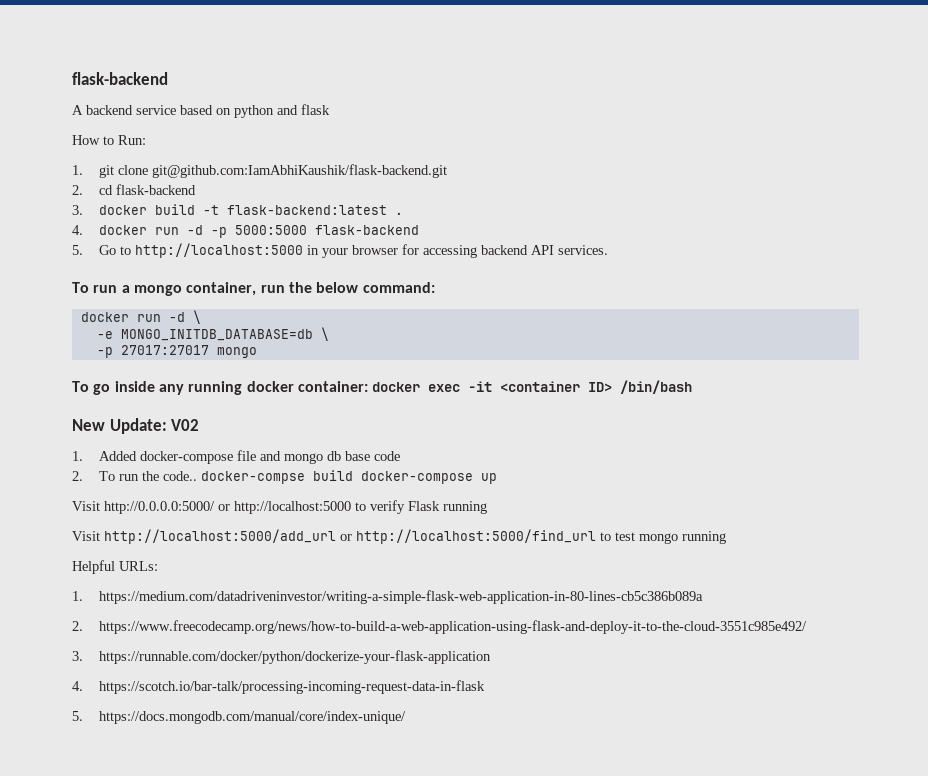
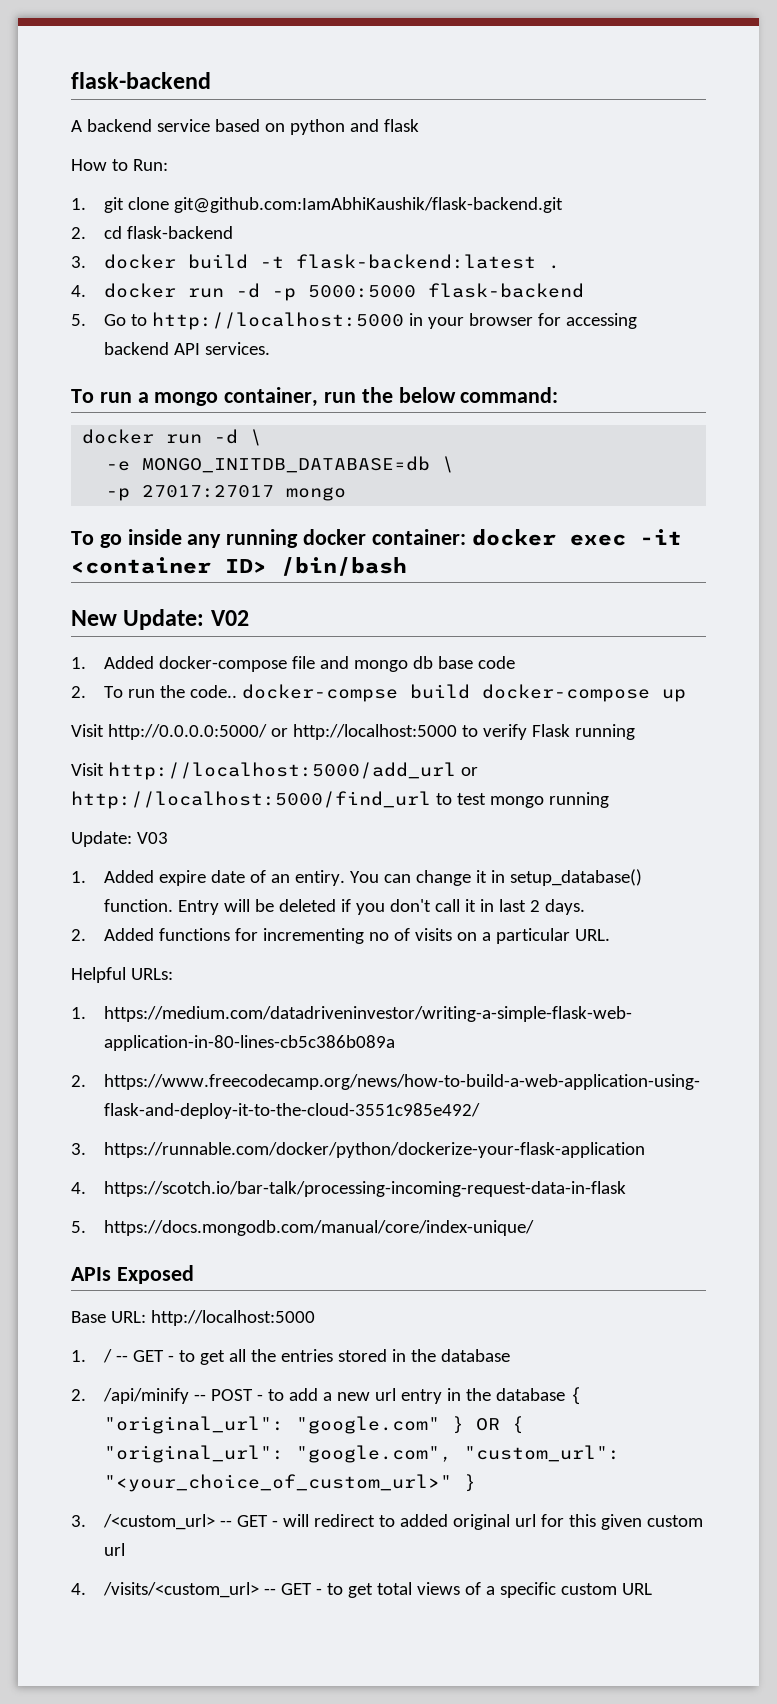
(726, 537) none -> [71,831,168,847] [71,869,642,886] [103,899,585,915] [71,928,610,944] // Update: V03 // 1. Added expire date of an entiry. You can change it in setup_database() function. Entry will be deleted if you don't call it in last 2 days. // 2. Added functions for incrementing no of visits on a particular URL.
(407, 717) none -> [71,1265,194,1284] [71,1310,315,1326] [71,1349,510,1365] [71,1387,582,1405] [103,1416,524,1434] [103,1445,620,1463] [103,1474,476,1492] [71,1514,703,1530] [103,1543,125,1556] [71,1582,652,1598] // APIs Exposed // Base URL: http://localhost:5000 // 1. / -- GET - to get all the entries stored in the database // 2. /api/minify -- POST - to add a new url entry in the database { "original_url": "google.com" } OR { "original_url": "google.com", "custom_url": "<your_choice_of_custom_url>" } // 3. /<custom_url> -- GET - will redirect to added original url for this given custom url // 4. /visits/<custom_url> -- GET - to get total views of a specific custom URL

